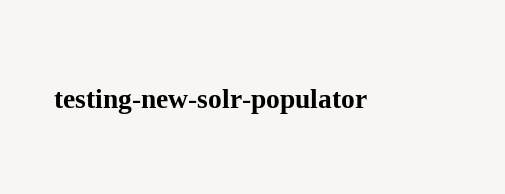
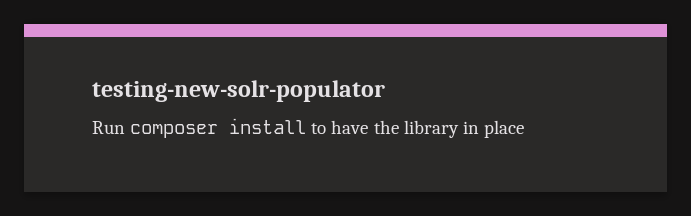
(367, 101) none -> [92,118,524,138] // Run composer install to have the library in place

